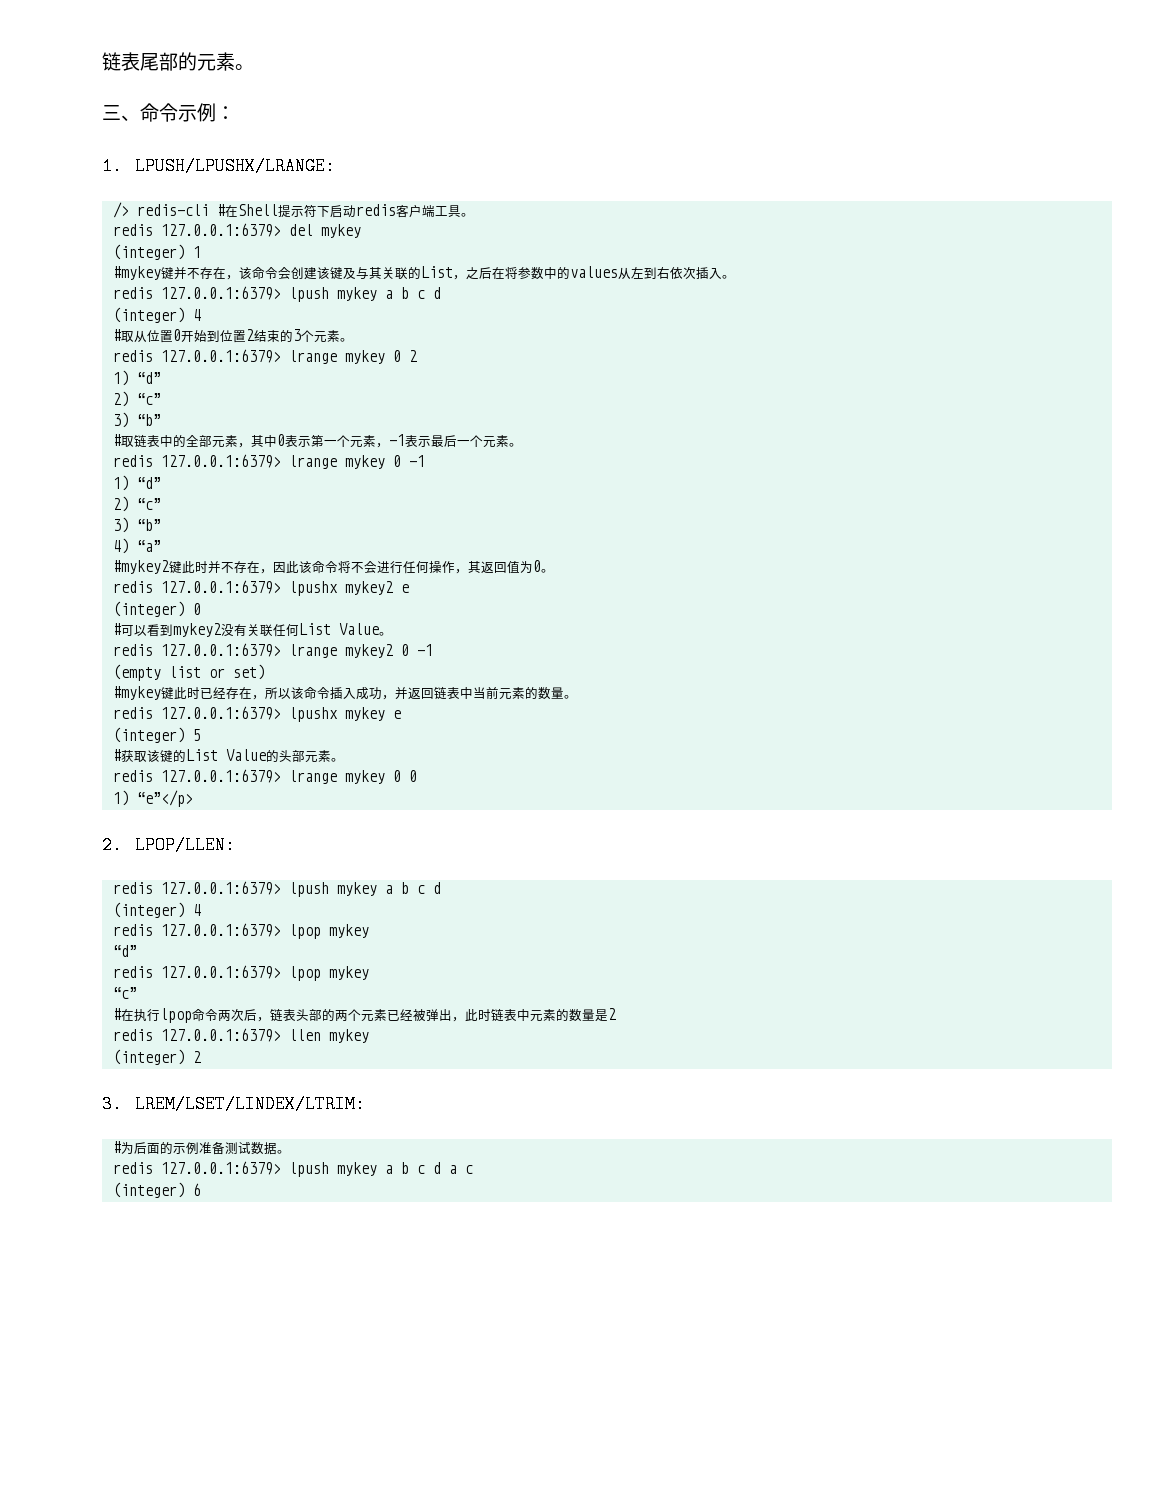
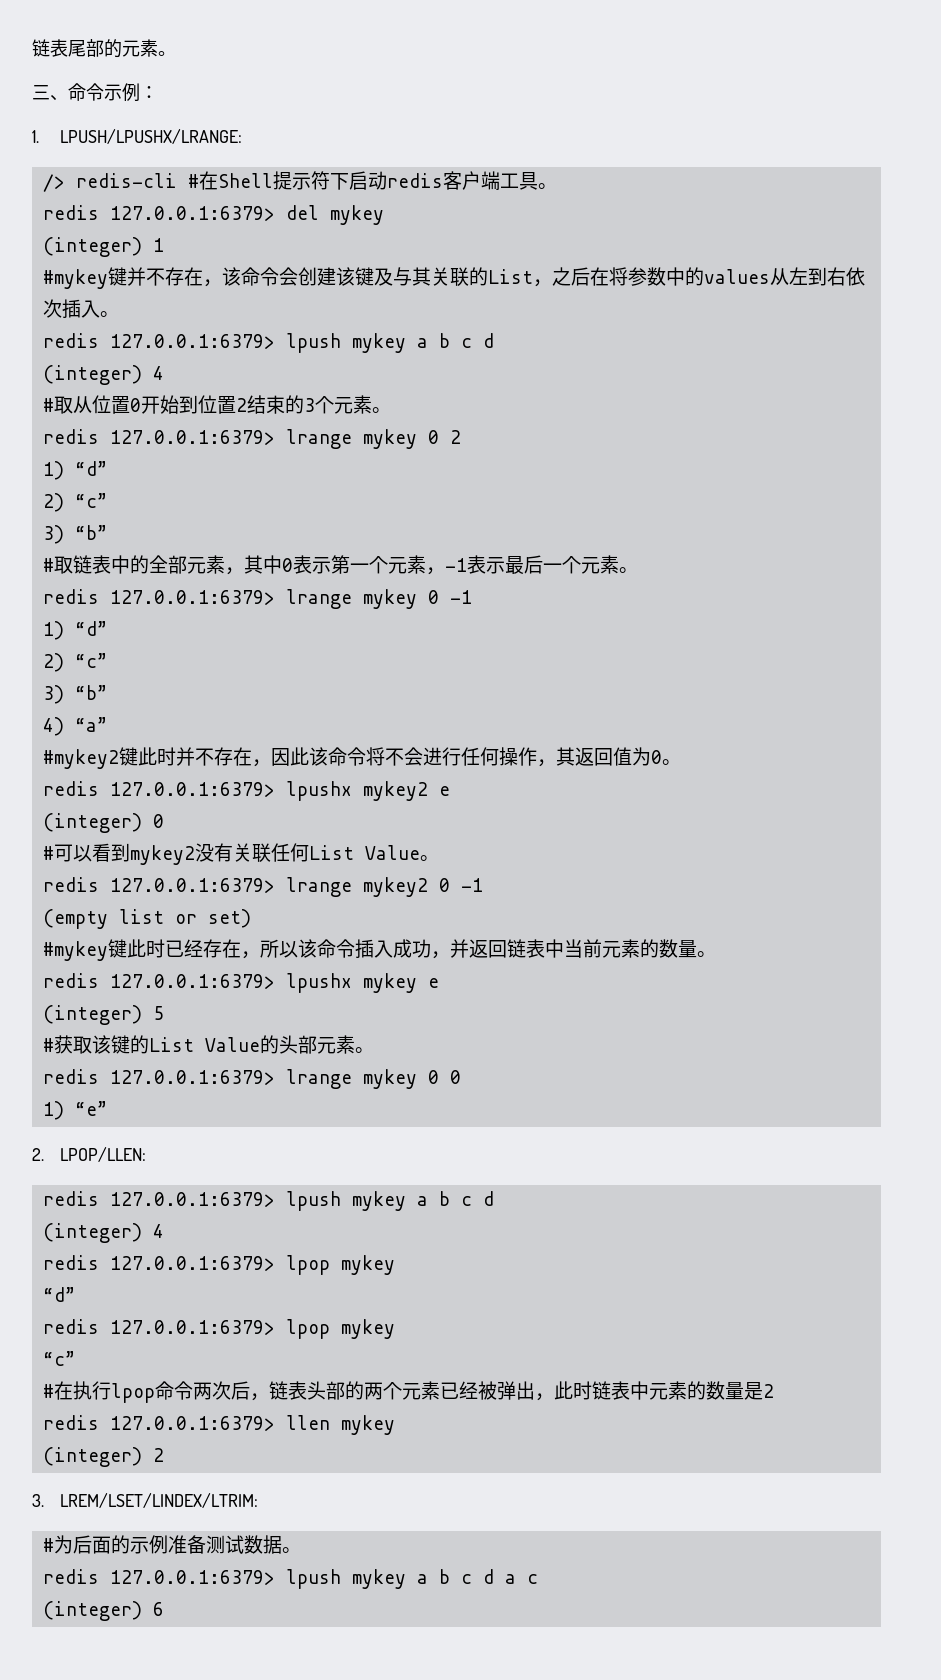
[137,790,194,807] “e”</p> -> [74,1101,107,1116] “e”

